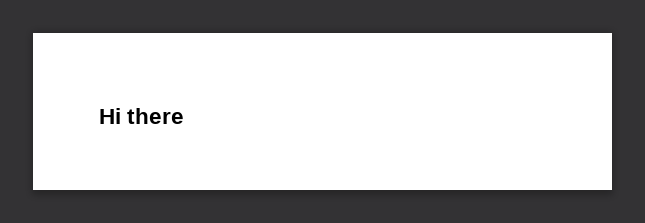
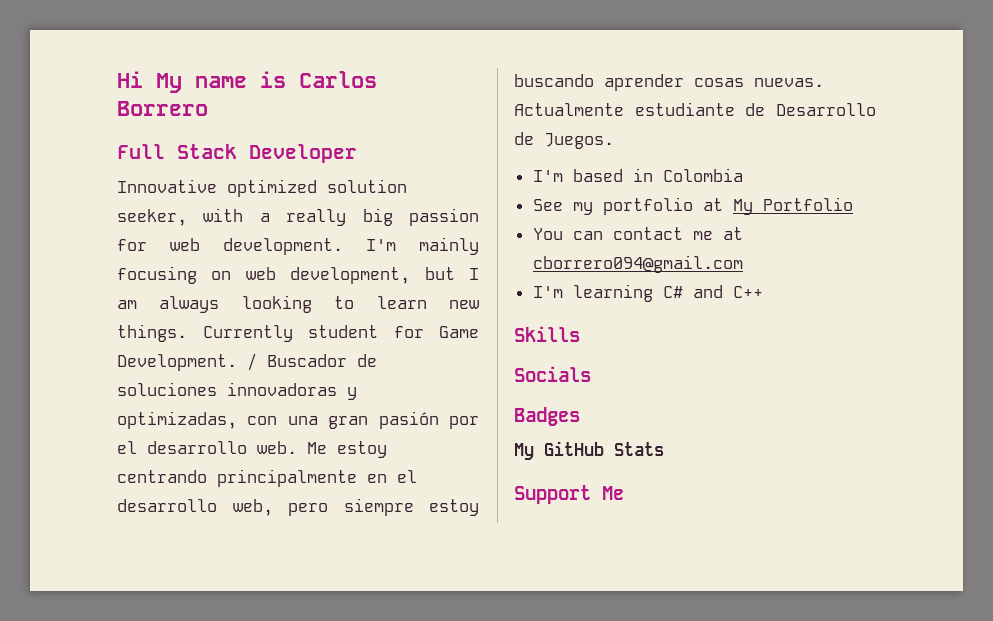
[127,108,185,124] there -> [156,71,377,93] [117,101,208,116] [117,144,357,163] [117,179,407,197] [117,208,479,226] [117,237,479,255] [117,266,479,284] [117,295,479,313] [117,324,479,342] [117,353,377,371] [117,382,357,400] [117,411,479,429] [117,441,387,458] [117,469,417,487] [117,498,479,516] [514,74,824,91] [514,102,876,116] [514,132,614,149] [532,168,743,182] [532,197,853,215] [532,227,743,240] [532,255,743,273] [532,284,763,302] [514,326,580,342] [514,366,591,382] [514,407,580,426] [514,441,664,460] [514,485,624,504] My name is Carlos Borrero // Full Stack Developer // Innovative optimized solution seeker, with a really big passion for web development. I'm mainly focusing on web development, but I am always looking to learn new things. Currently student for Game Development. / Buscador de soluciones innovadoras y optimizadas, con una gran pasión por el desarrollo web. Me estoy centrando principalmente en el desarrollo web, pero siempre estoy buscando aprender cosas nuevas. Actualmente estudiante de Desarrollo de Juegos. // I'm based in Colombia // See my portfolio at My Portfolio // You can contact me at cborrero094@gmail.com // I'm learning C# and C++ // Skills // Socials // Badges // My GitHub Stats // Support Me

